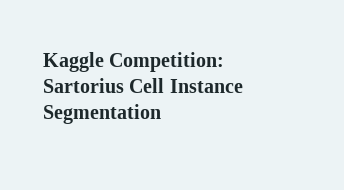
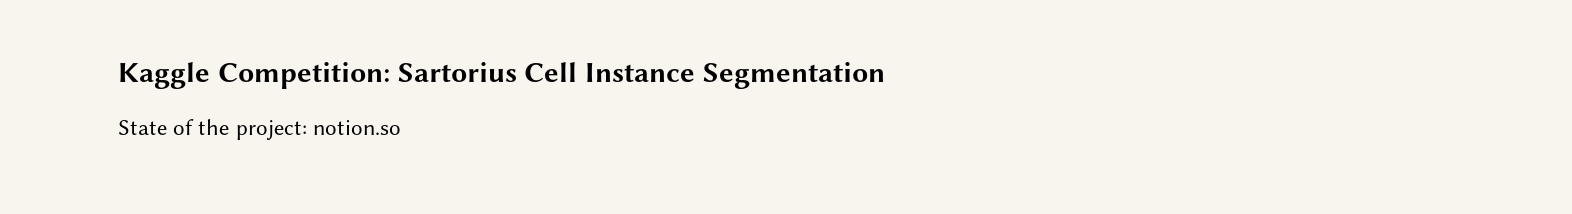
(161, 114) none -> [118,119,401,140] // State of the project: notion.so

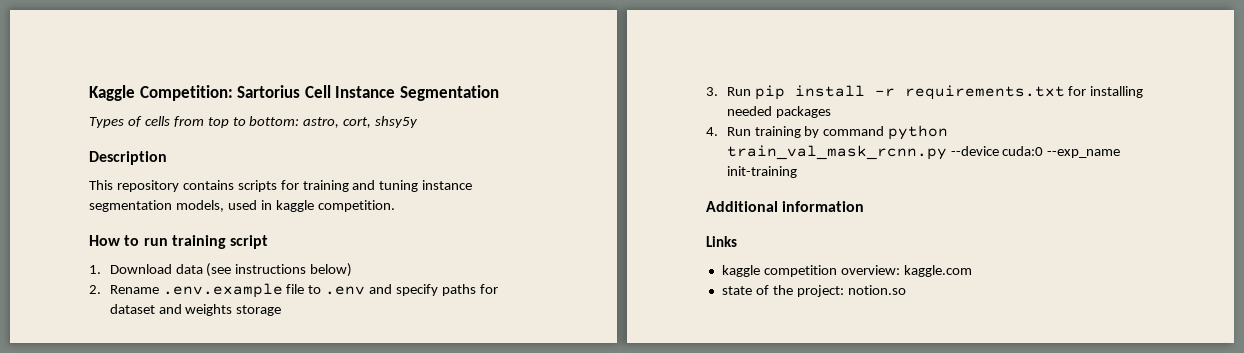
[118,120,167,135] State -> [89,116,419,128] [89,151,167,165] [89,180,473,192] [89,200,395,212] [89,235,269,249] [89,263,353,277] [89,283,498,298] [109,304,282,316] [706,85,1144,100] [726,106,831,118] [706,125,949,140] [726,145,1121,160] [726,166,797,178] [706,201,865,212] [706,236,737,247] [721,265,972,277] [721,286,752,295] Types of cells from top to bottom: astro, cort, shsy5y // Description // This repository contains scripts for training and tuning instance segmentation models, used in kaggle competition. // How to run training script // 1. Download data (see instructions below) // 2. Rename .env.example file to .env and specify paths for dataset and weights storage // 3. Run pip install -r requirements.txt for installing needed packages // 4. Run training by command python train_val_mask_rcnn.py --device cuda:0 --exp_name init-training // Additional information // Links // kaggle competition overview: kaggle.com // state

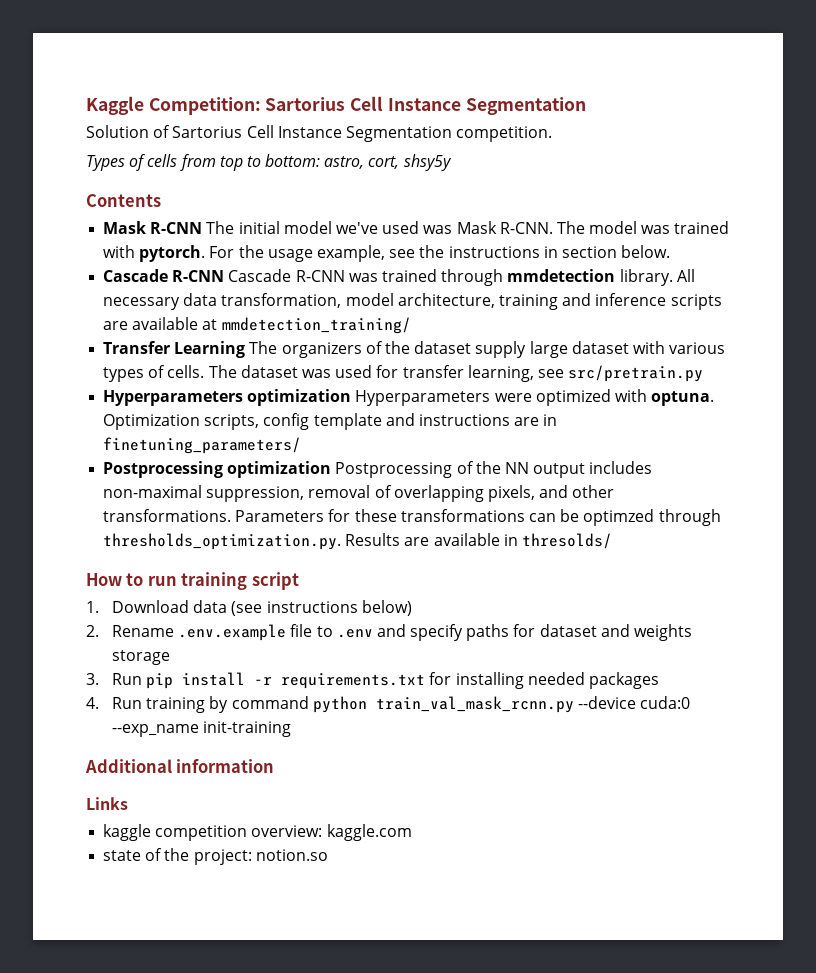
(499, 93) none -> [86,125,553,142] // Solution of Sartorius Cell Instance Segmentation competition.
[89,151,167,165] [89,180,473,192] [89,200,395,212] Description // This repository contains scripts for training and tuning instance segmentation models, used in kaggle competition. -> [86,194,161,207] [103,221,730,234] [103,245,671,262] [103,269,695,286] [103,293,722,310] [103,317,411,334] [103,341,726,358] [103,365,704,382] [103,389,715,406] [103,413,558,430] [103,437,302,454] [103,461,653,478] [103,485,615,502] [103,509,721,526] [103,533,612,550] Contents // Mask R-CNN The initial model we've used was Mask R-CNN. The model was trained with pytorch. For the usage example, see the instructions in section below. // Cascade R-CNN Cascade R-CNN was trained through mmdetection library. All necessary data transformation, model architecture, training and inference scripts are available at mmdetection_training/ // Transfer Learning The organizers of the dataset supply large dataset with various types of cells. The dataset was used for transfer learning, see src/pretrain.py // Hyperparameters optimization Hyperparameters were optimized with optuna. Optimization scripts, config template and instructions are in finetuning_parameters/ // Postprocessing optimization Postprocessing of the NN output includes non-maximal suppression, removal of overlapping pixels, and other transformations. Parameters for these transformations can be optimzed through thresholds_optimization.py. Results are available in thresolds/

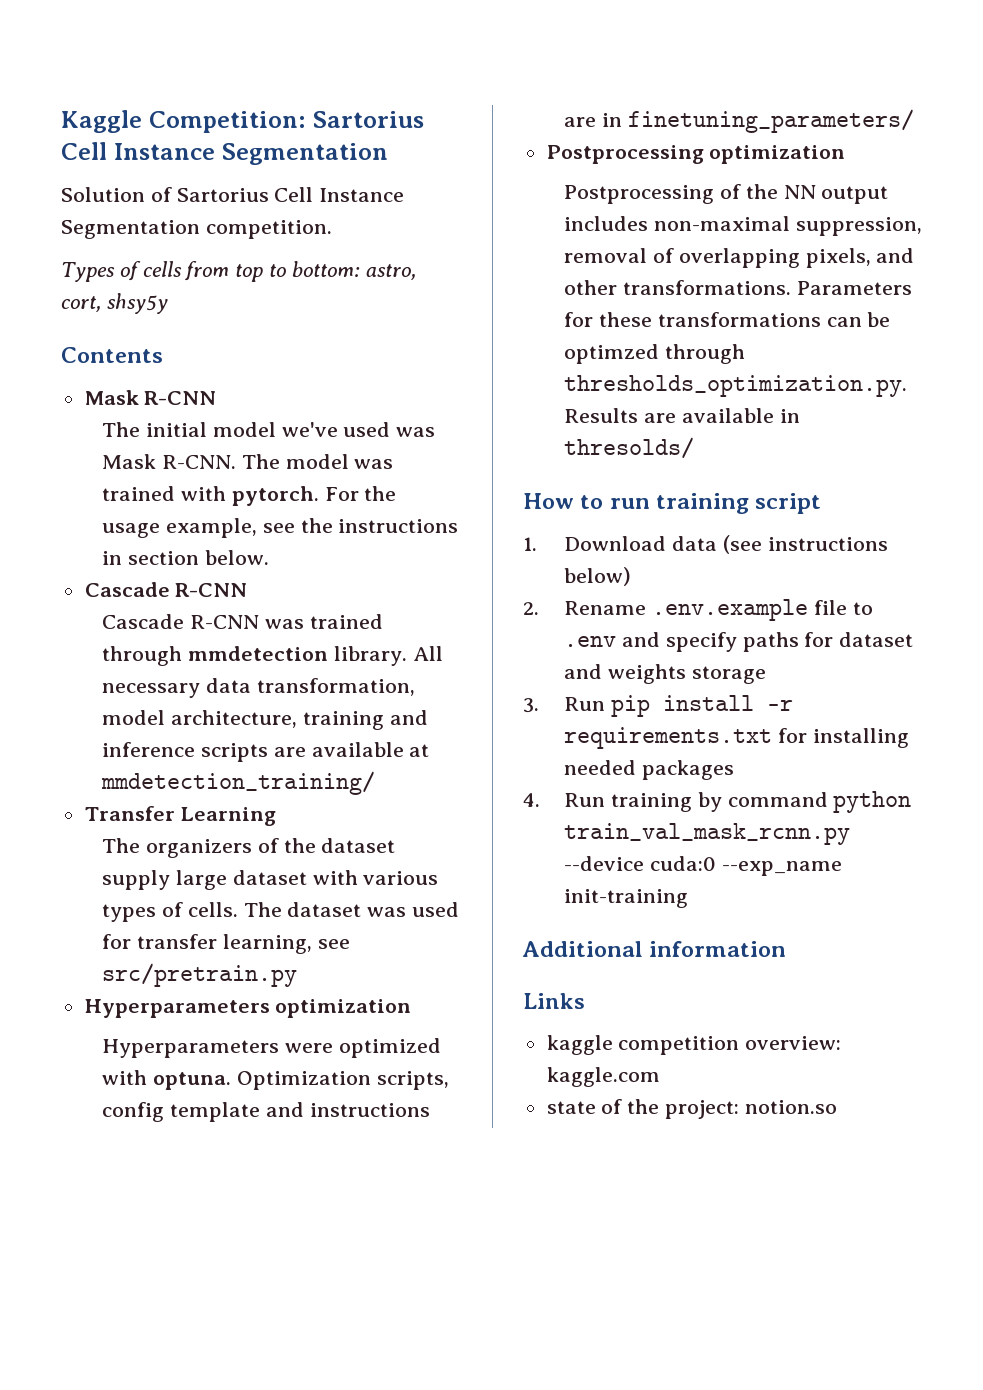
(203, 228) none -> (217, 398) //
(225, 276) none -> (248, 590) //
(246, 349) none -> (277, 816) //
(352, 397) none -> (412, 1008) //
(332, 469) none -> (846, 154) //

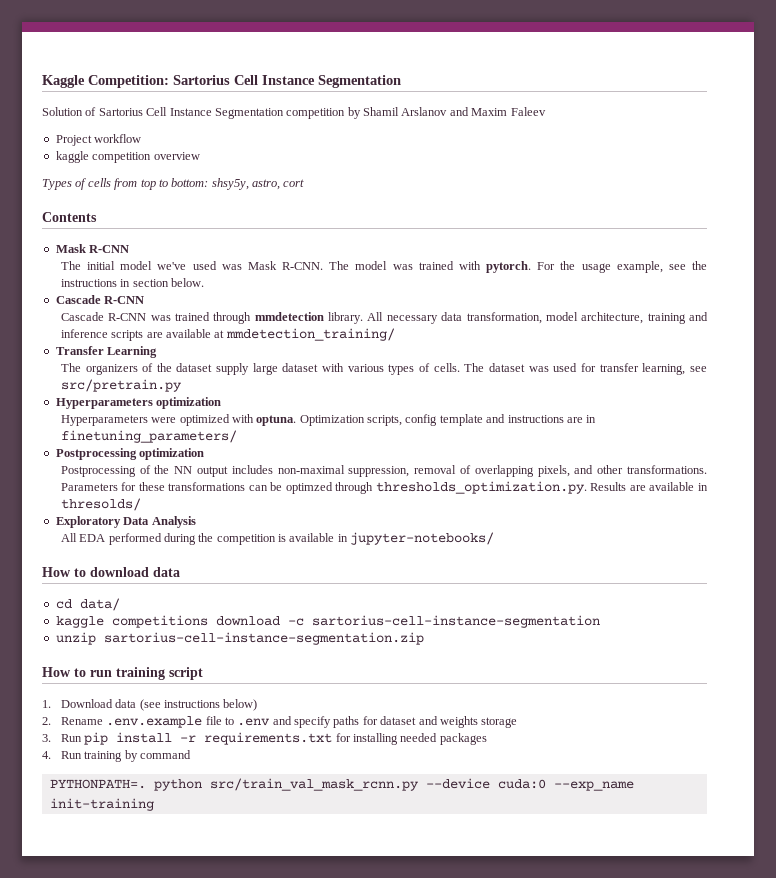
[205,220,332,239] competition. -> [286,107,546,119] [55,134,142,146] [55,151,200,163] competition by Shamil Arslanov and Maxim Faleev // Project workflow // kaggle competition overview
[365,264,416,280] [61,293,168,314] astro, cort, shsy5y -> [211,178,305,190] shsy5y, astro, cort
(695, 448) none -> [55,516,196,528] [60,532,495,545] [42,567,180,577] [55,598,120,611] [55,615,600,628] [55,632,424,645] // Exploratory Data Analysis // All EDA performed during the competition is available in jupyter-notebooks/ // How to download data // cd data/ // kaggle competitions download -c sartorius-cell-instance-segmentation // unzip sartorius-cell-instance-segmentation.zip
[833,791,912,813] [564,823,851,845] python train_val_mask_rcnn.py -> [49,778,419,791] // PYTHONPATH=. python src/train_val_mask_rcnn.py
[522,941,787,957] [523,993,585,1009] [546,1035,842,1055] [546,1067,660,1087] [546,1099,837,1119] // Additional information // Links // kaggle competition overview: kaggle.com // state of the project: notion.so -> (154, 804) none

